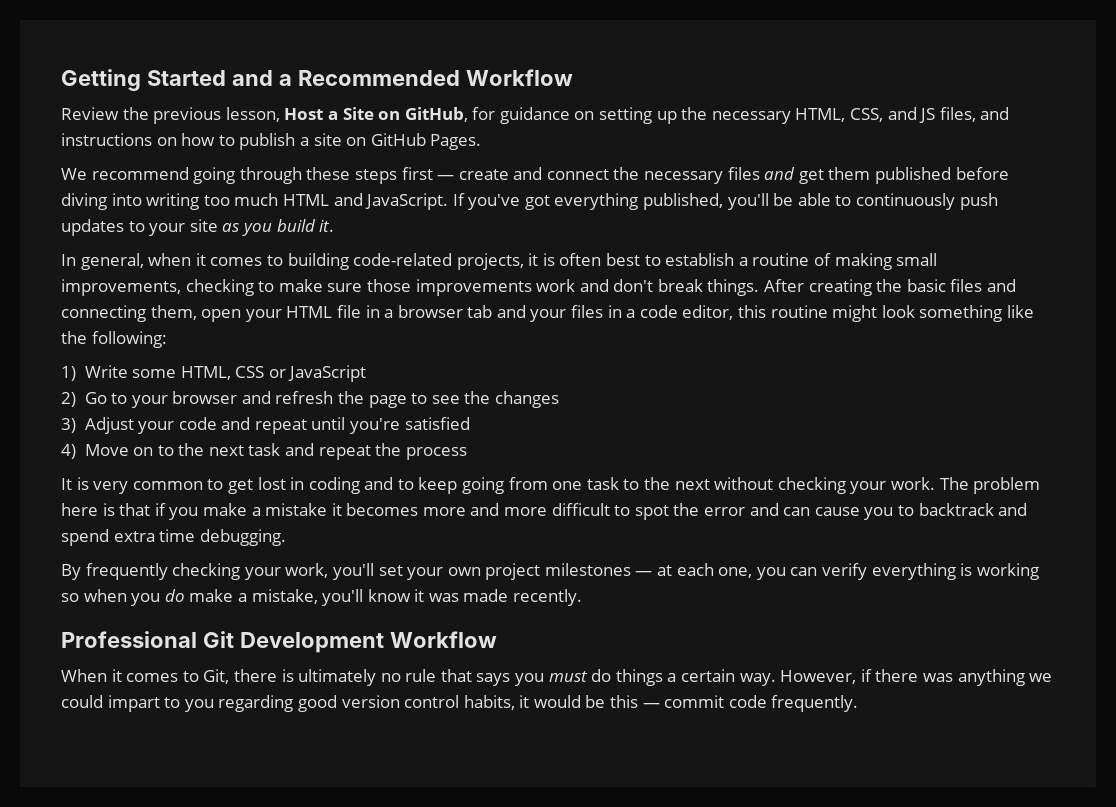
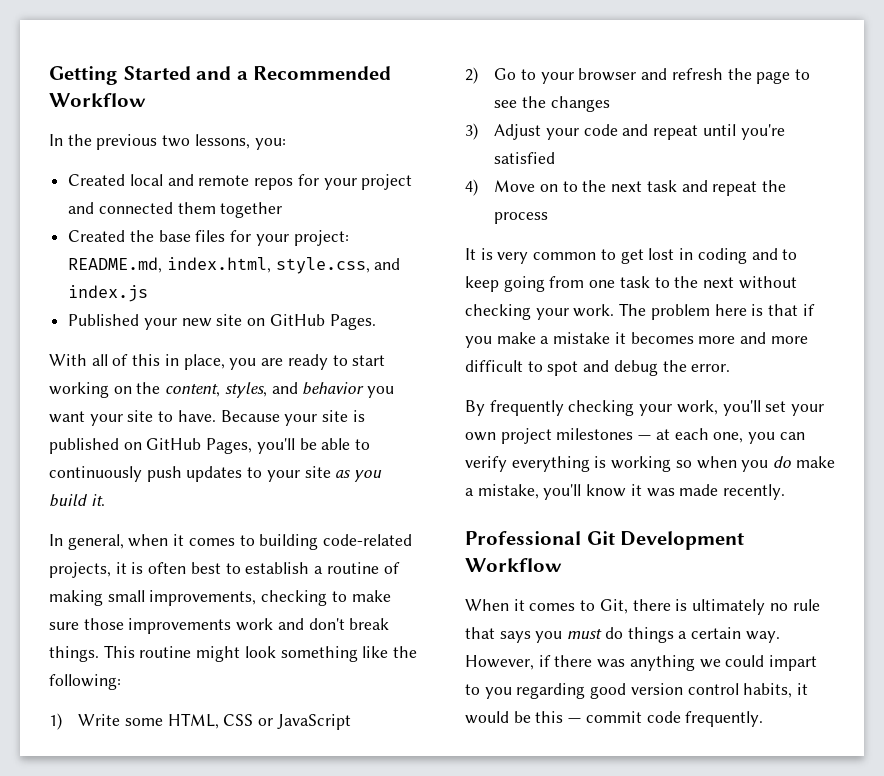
[61,107,119,120] Review -> [49,134,63,146] In
[225,107,1010,124] [61,133,482,150] [61,167,1009,184] [61,193,724,210] lesson, Host a Site on GitHub, for guidance on setting up the necessary HTML, CSS, and JS files, and instructions on how to publish a site on GitHub Pages. // We recommend going through these steps first — create and connect the necessary files and get them published before diving into writing too much HTML and JavaScript. If you've got everything published, -> [162,134,286,150] [68,174,413,190] [68,202,283,218] [68,230,349,246] [68,257,401,274] [68,285,149,302] [68,314,376,330] [49,354,386,370] [49,382,395,398] [49,410,365,426] [49,438,253,454] two lessons, you: // Created local and remote repos for your project and connected them together // Created the base files for your project: README.md, index.html, style.css, and index.js // Published your new site on GitHub Pages. // With all of this in place, you are ready to start working on the content, styles, and behavior you want your site to have. Because your site is published on GitHub Pages,
[764,279,1017,296] [61,305,767,322] After creating the basic files and connecting them, open your HTML file in a browser tab and your files in a code editor, this -> [103,645,135,658] This
[673,503,1028,520] [61,529,286,546] the error and can cause you to backtrack and spend extra time debugging. -> [583,360,731,376] and debug the error.

